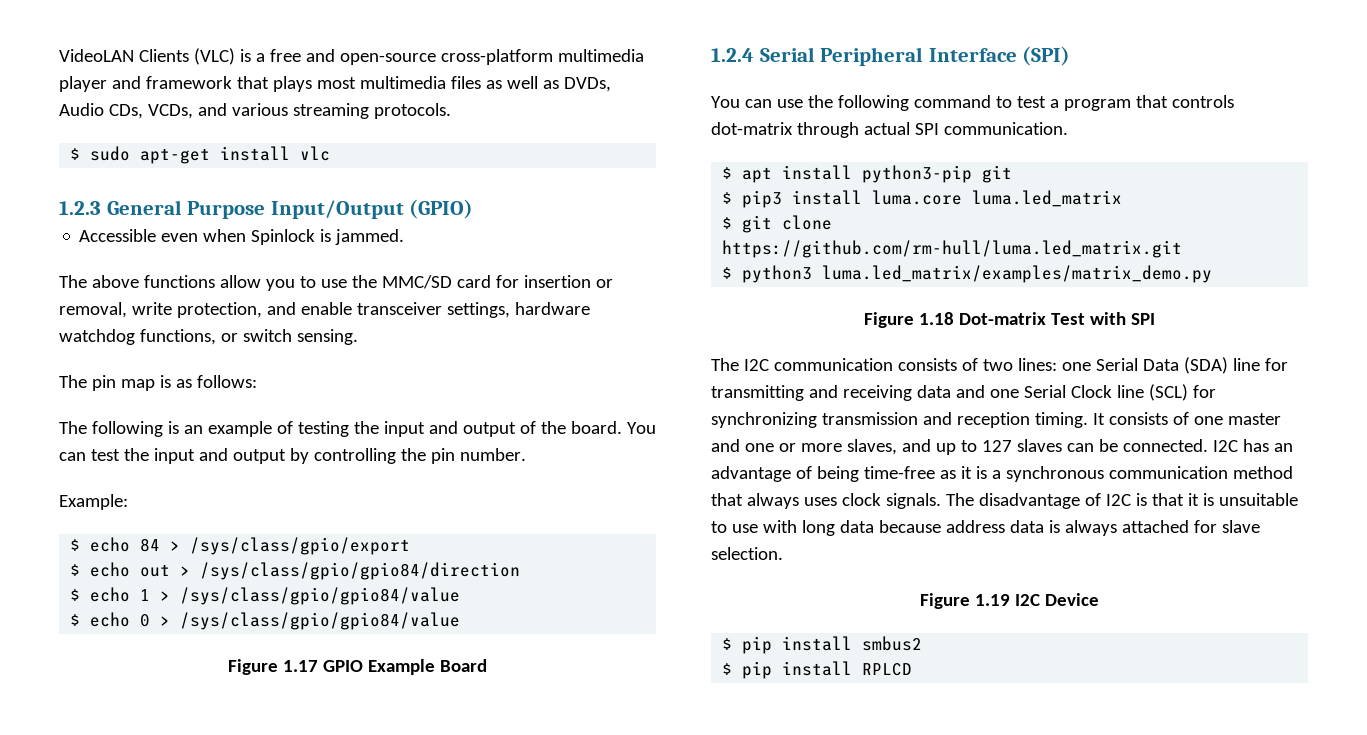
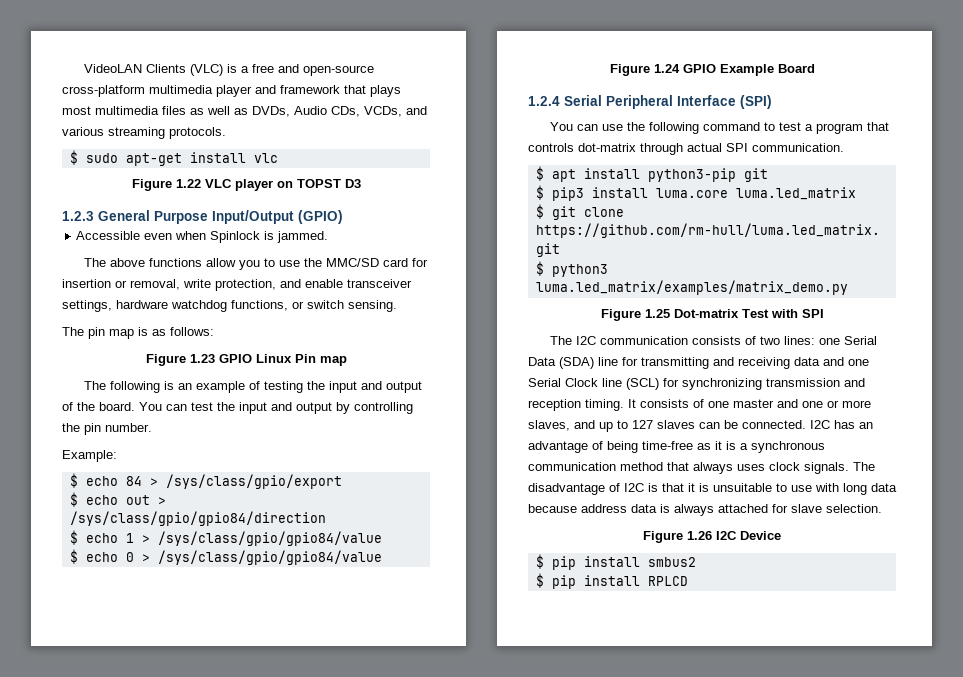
(331, 153) none -> [131,179,361,191] // Figure 1.22 VLC player on TOPST D3
(257, 381) none -> [145,354,347,366] // Figure 1.23 GPIO Linux Pin map
[283,660,319,672] 1.17 -> [653,64,680,73] 1.24
[919,312,955,325] 1.18 -> [644,309,670,318] 1.25
[975,594,1011,606] 1.19 -> [687,531,712,540] 1.26

